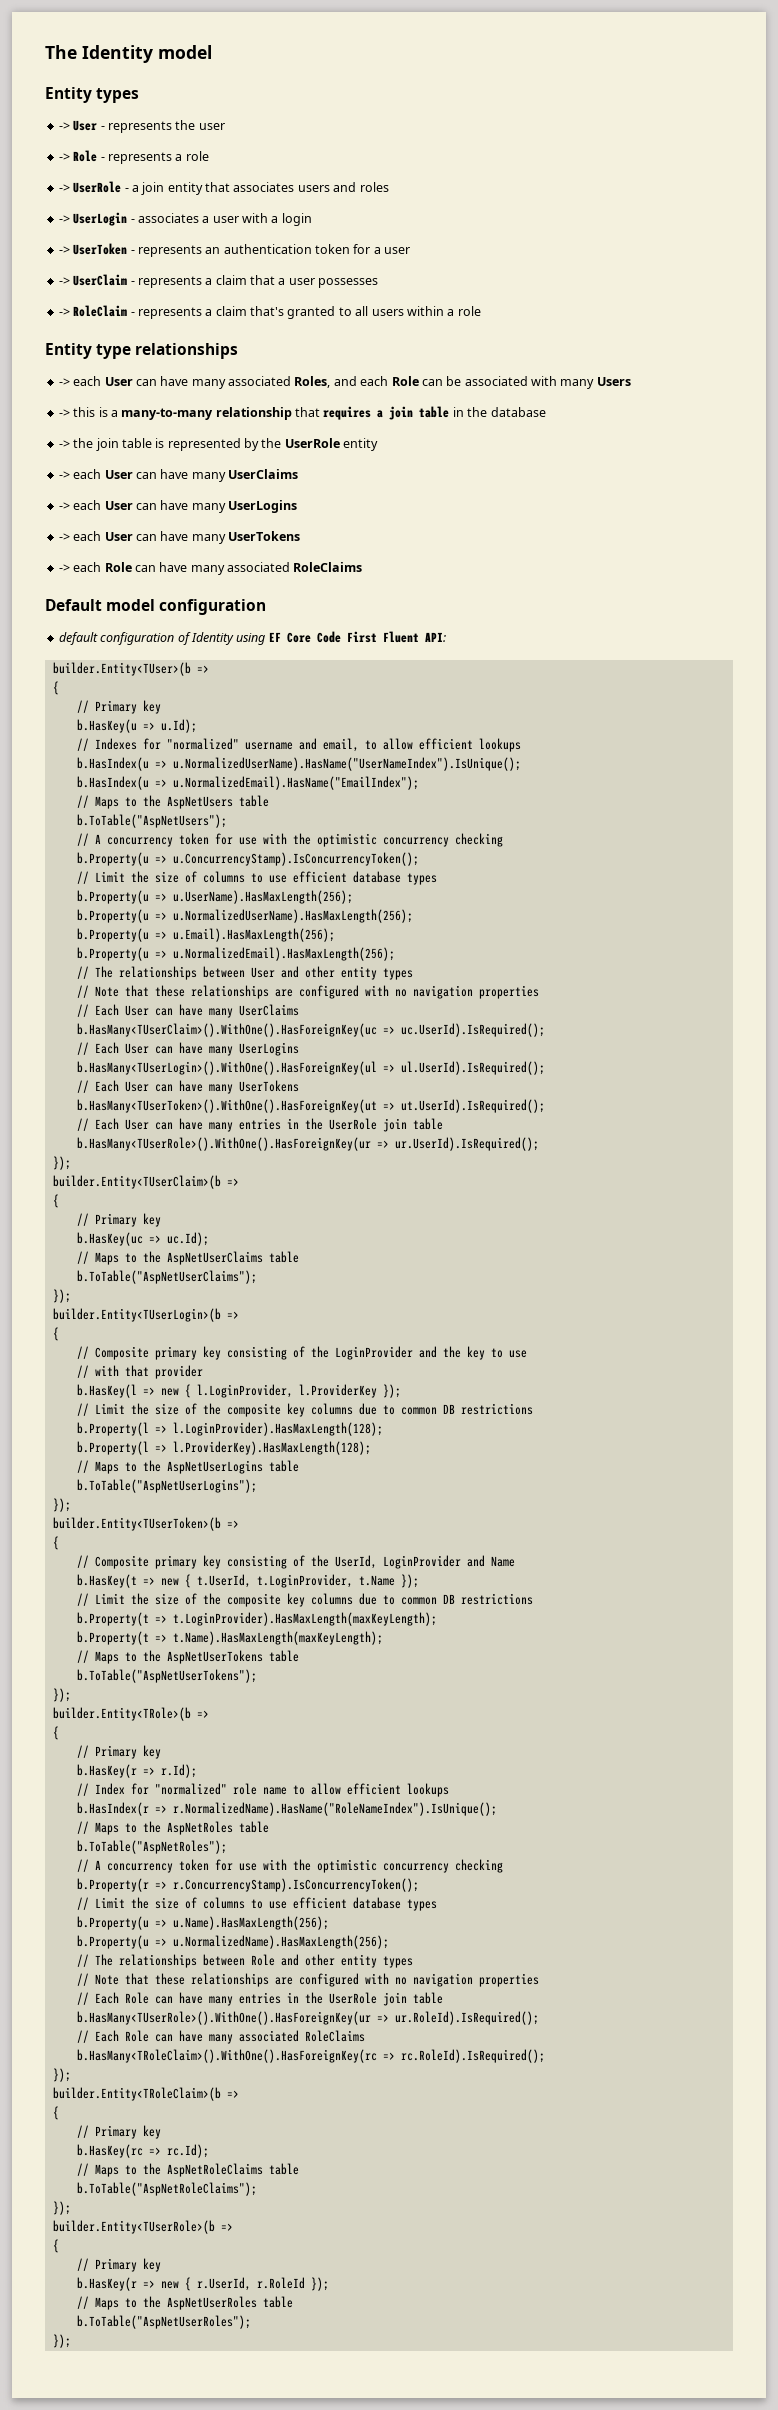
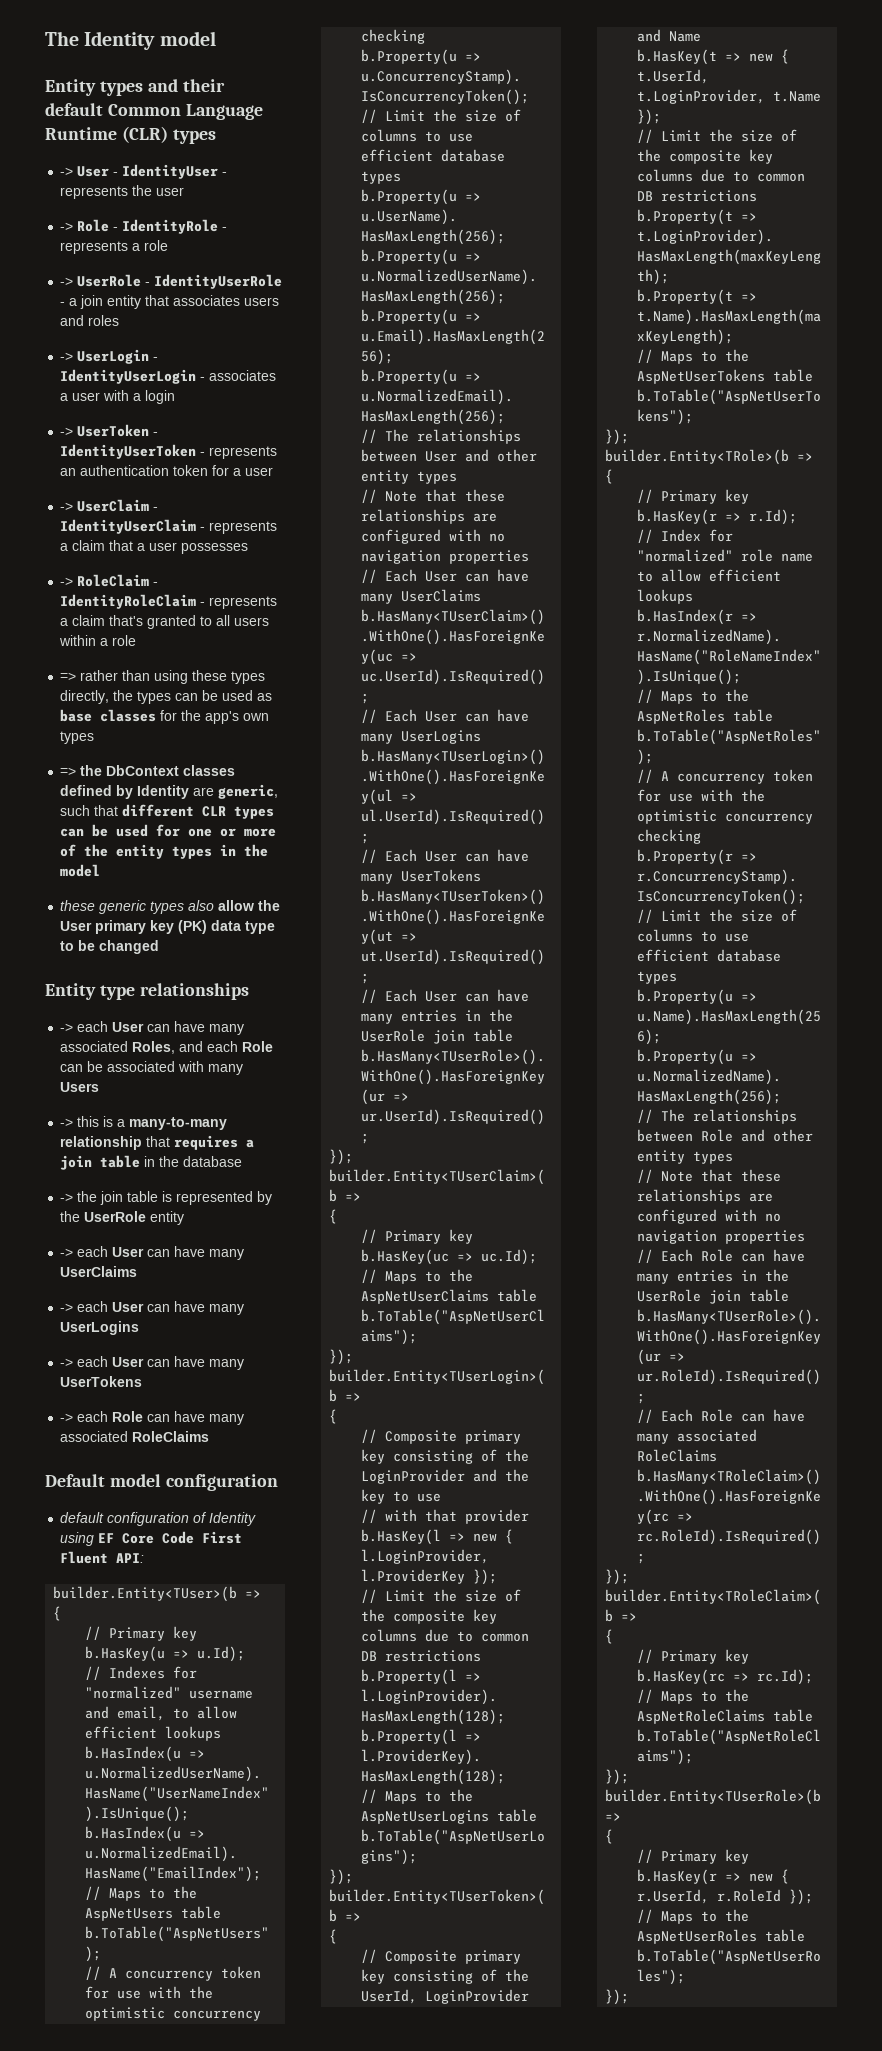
(140, 95) none -> [147,79,225,92] [45,103,263,120] [45,126,216,144] and their default Common Language Runtime (CLR) types
(105, 128) none -> [122,164,228,179] IdentityUser -
(105, 159) none -> [122,219,228,234] IdentityRole -
(129, 190) none -> [154,274,283,289] [60,302,66,306] IdentityUserRole -
(135, 221) none -> [60,369,206,384] IdentityUserLogin -
(135, 252) none -> [60,444,206,459] IdentityUserToken -
(135, 283) none -> [60,519,206,534] IdentityUserClaim -
(135, 314) none -> [60,594,206,609] IdentityRoleClaim -
(481, 311) none -> [60,670,266,684] [60,690,273,704] [60,709,270,724] [60,731,95,744] [60,765,236,776] [60,784,279,799] [60,804,275,819] [60,824,277,837] [60,844,269,859] [60,864,101,877] [60,900,281,914] [60,920,276,934] [60,940,160,954] // => rather than using these types directly, the types can be used as base classes for the app's own types // => the DbContext classes defined by Identity are generic, such that different CLR types can be used for one or more of the entity types in the model // these generic types also allow the User primary key (PK) data type to be changed

